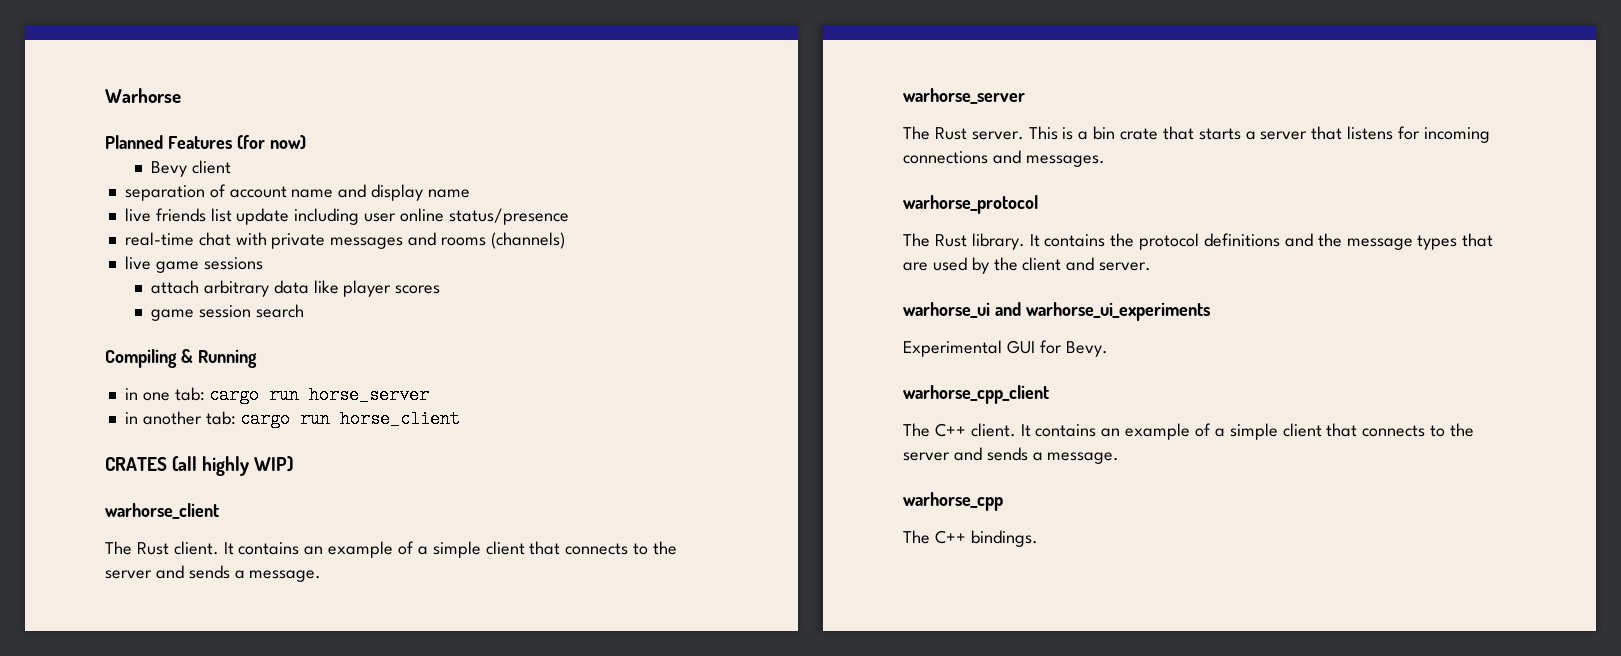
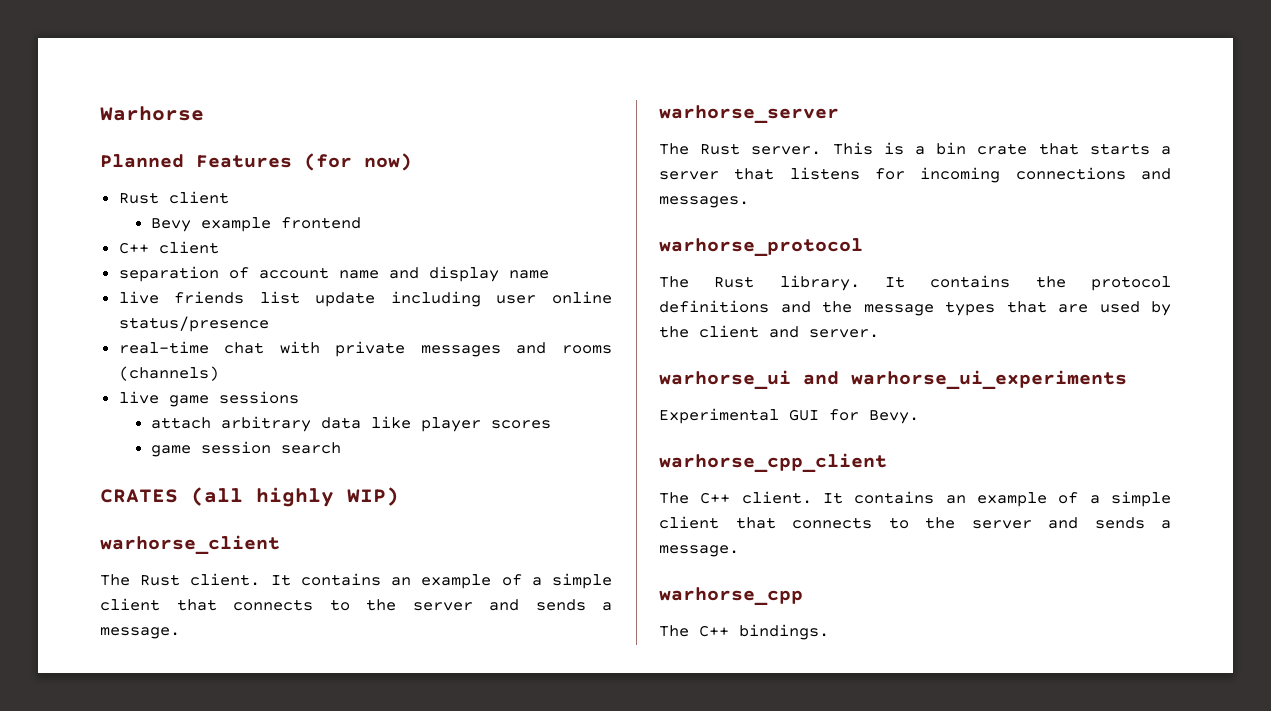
(306, 142) none -> [118,191,229,204] // Rust client
(188, 169) none -> [201,217,362,232] [118,242,149,254] example frontend // C++
[105,349,257,368] [124,386,430,404] [124,410,461,428] // Compiling & Running // in one tab: cargo run horse_server // in another tab: cargo run horse_client -> (342, 448) none

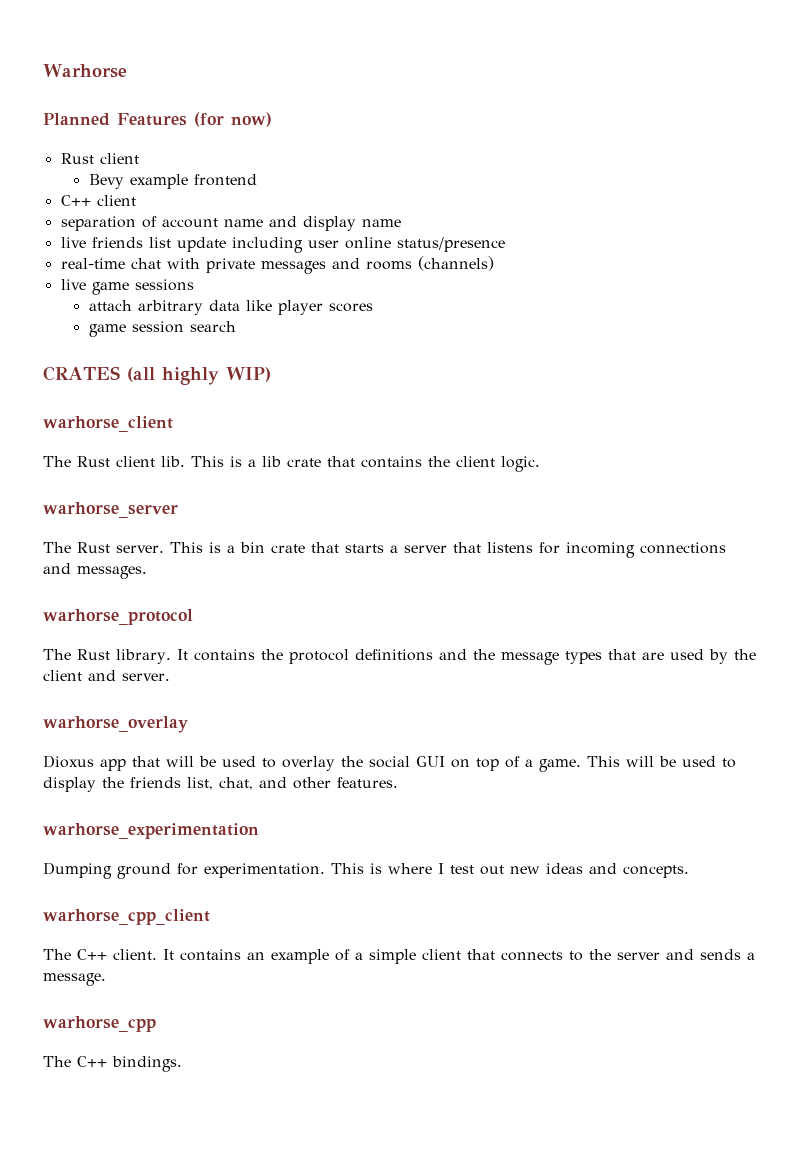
[190,573,612,589] [100,598,612,611] [100,627,180,639] client. It contains an example of a simple client that connects to the server and sends a message. -> [116,456,540,472] client lib. This is a lib crate that contains the client logic.
[659,370,1127,390] [659,408,919,424] warhorse_ui and warhorse_ui_experiments // Experimental GUI for Bevy. -> [43,716,188,733] [43,755,736,772] [43,777,398,792] [43,823,259,839] [43,862,689,879] warhorse_overlay // Dioxus app that will be used to overlay the social GUI on top of a game. This will be used to display the friends list, chat, and other features. // warhorse_experimentation // Dumping ground for experimentation. This is where I test out new ideas and concepts.

